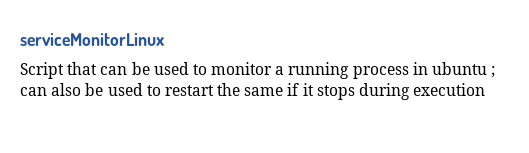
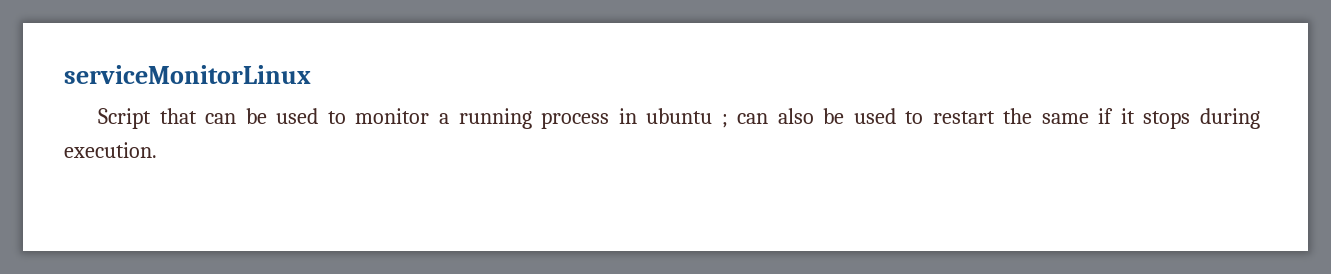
[413,83,486,96] execution -> [64,142,157,158] execution.

